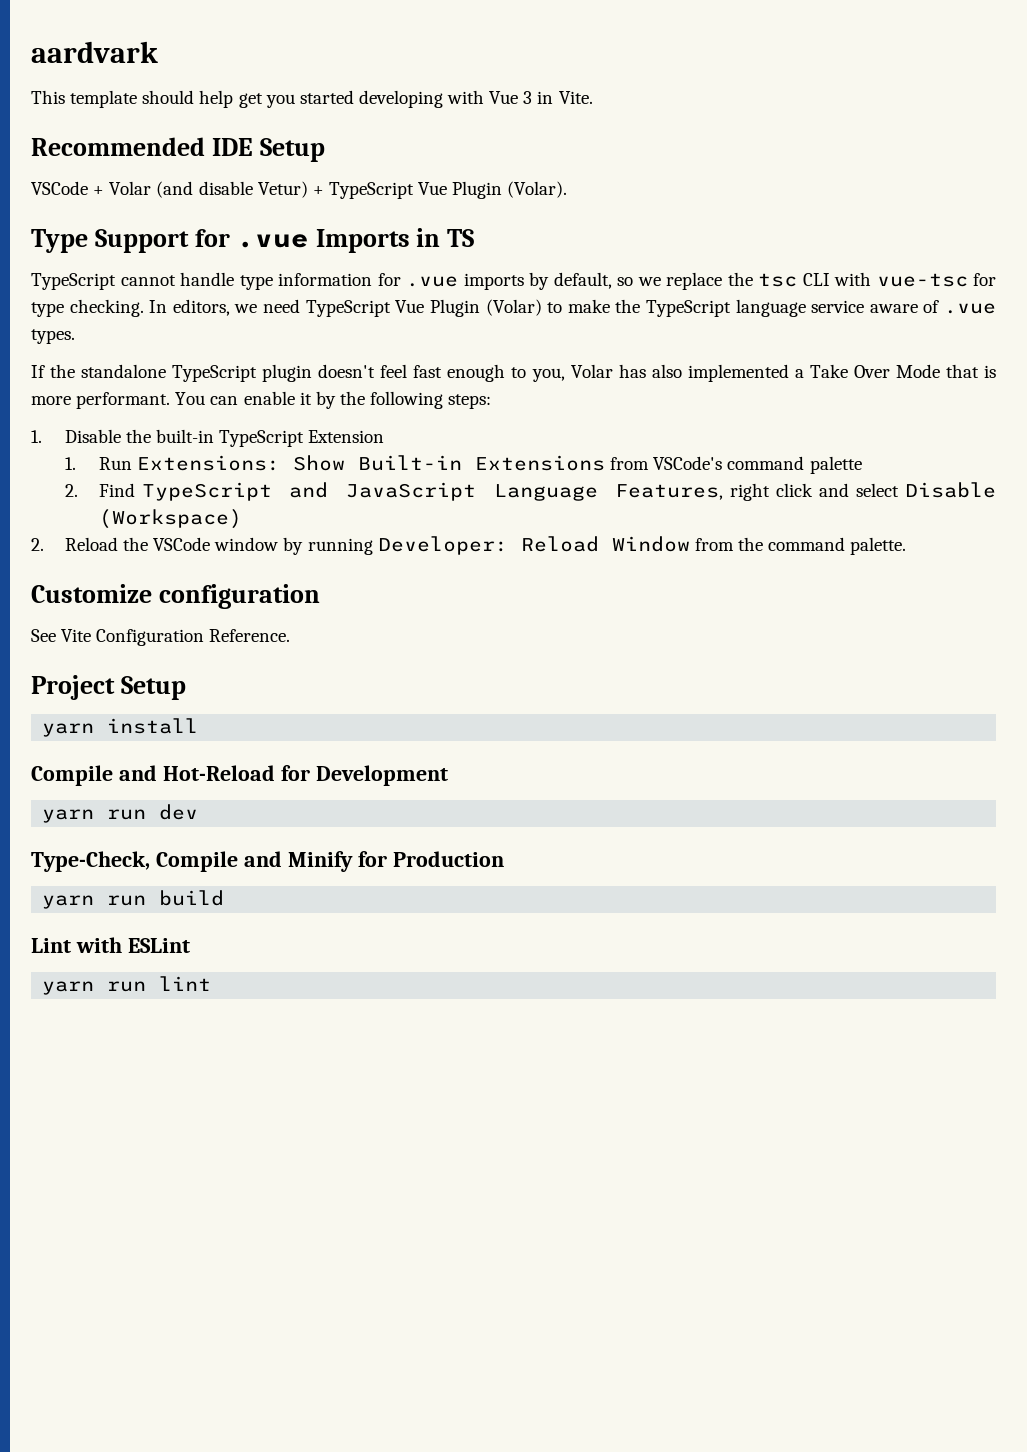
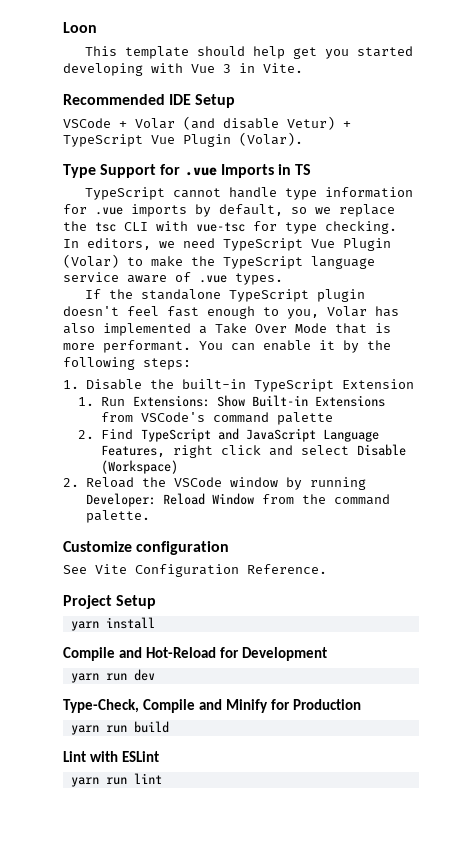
[31,41,158,63] aardvark -> [63,22,97,33] Loon

